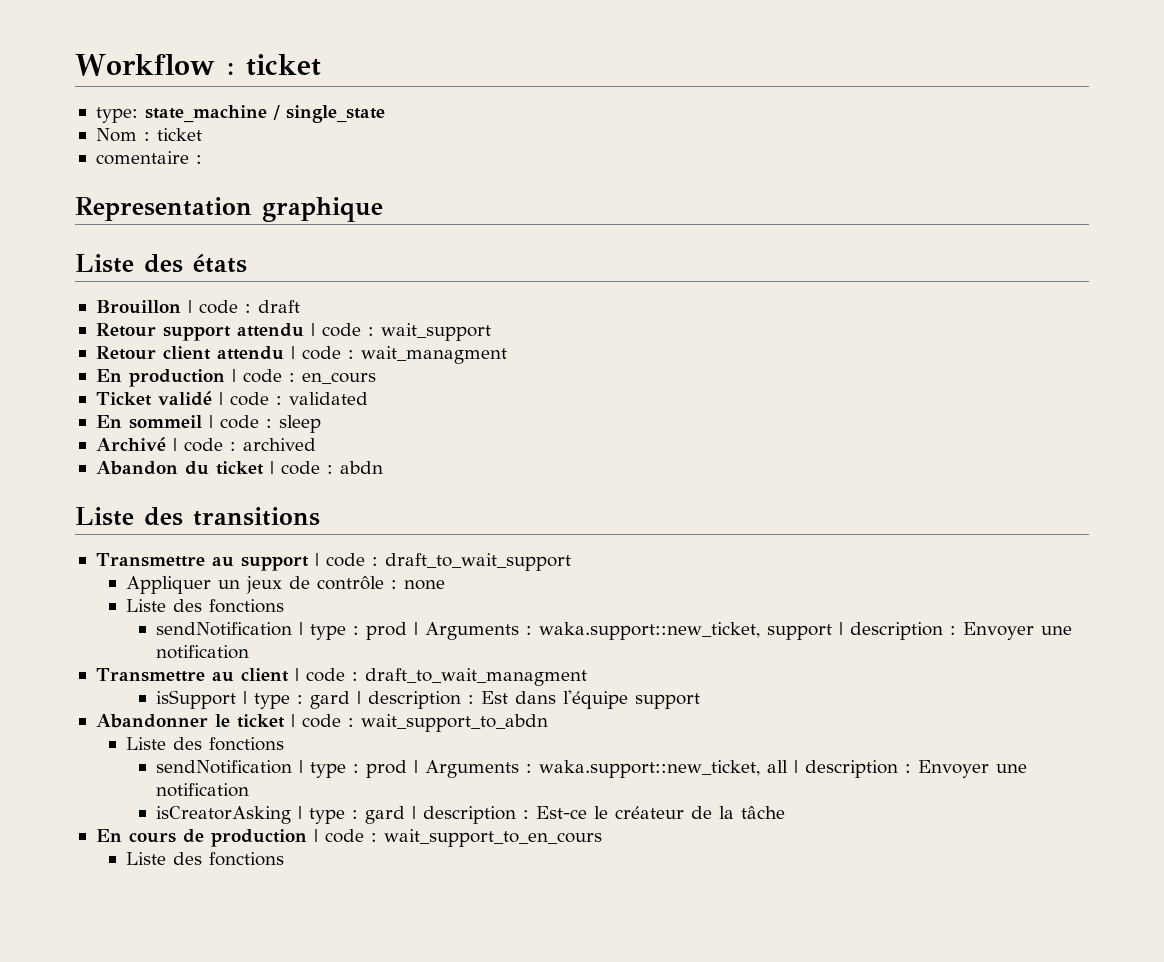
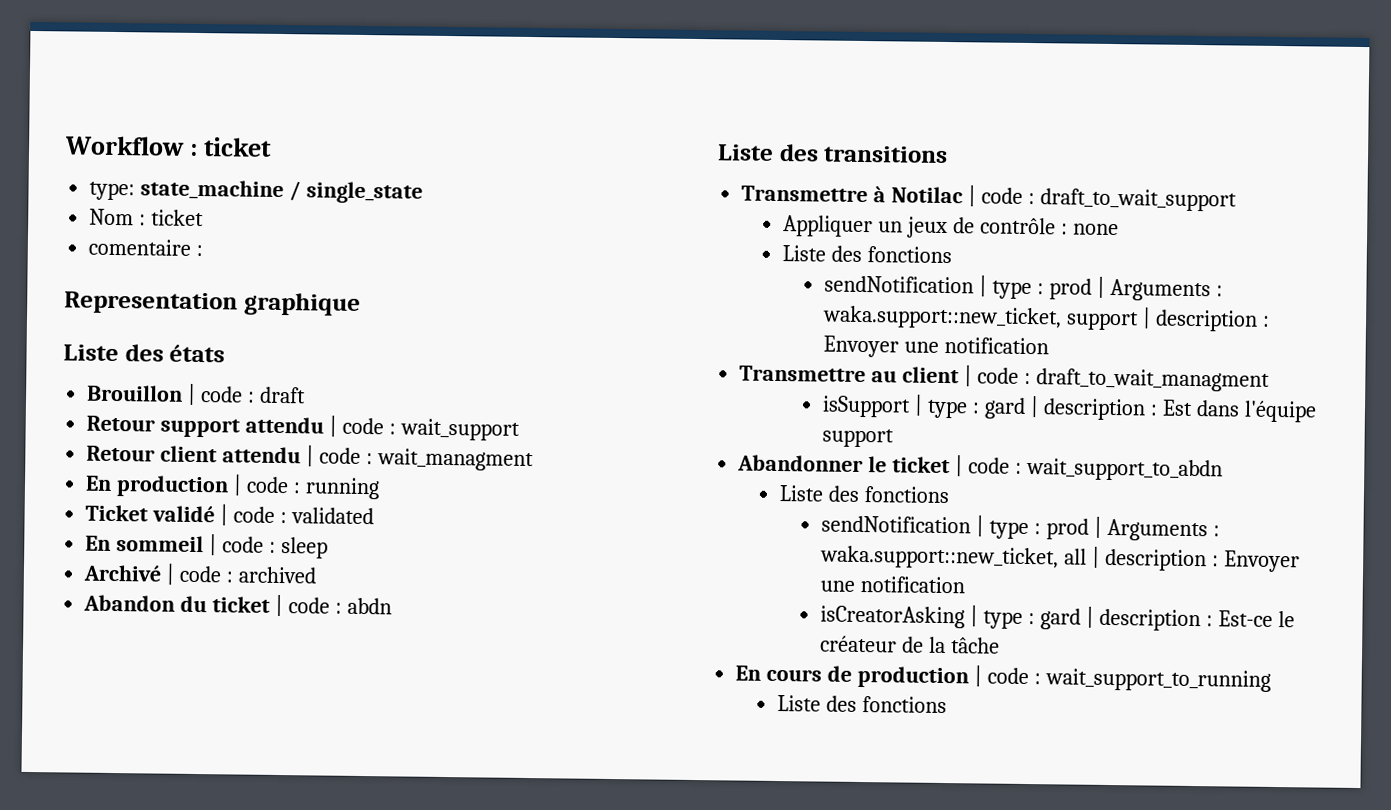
[301,372,376,384] en_cours -> [304,477,380,500] running
[211,556,309,571] au support -> [873,186,964,204] à Notilac
[383,829,602,847] wait_support_to_en_cours -> [1044,668,1271,692] wait_support_to_running

